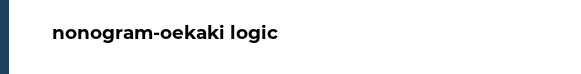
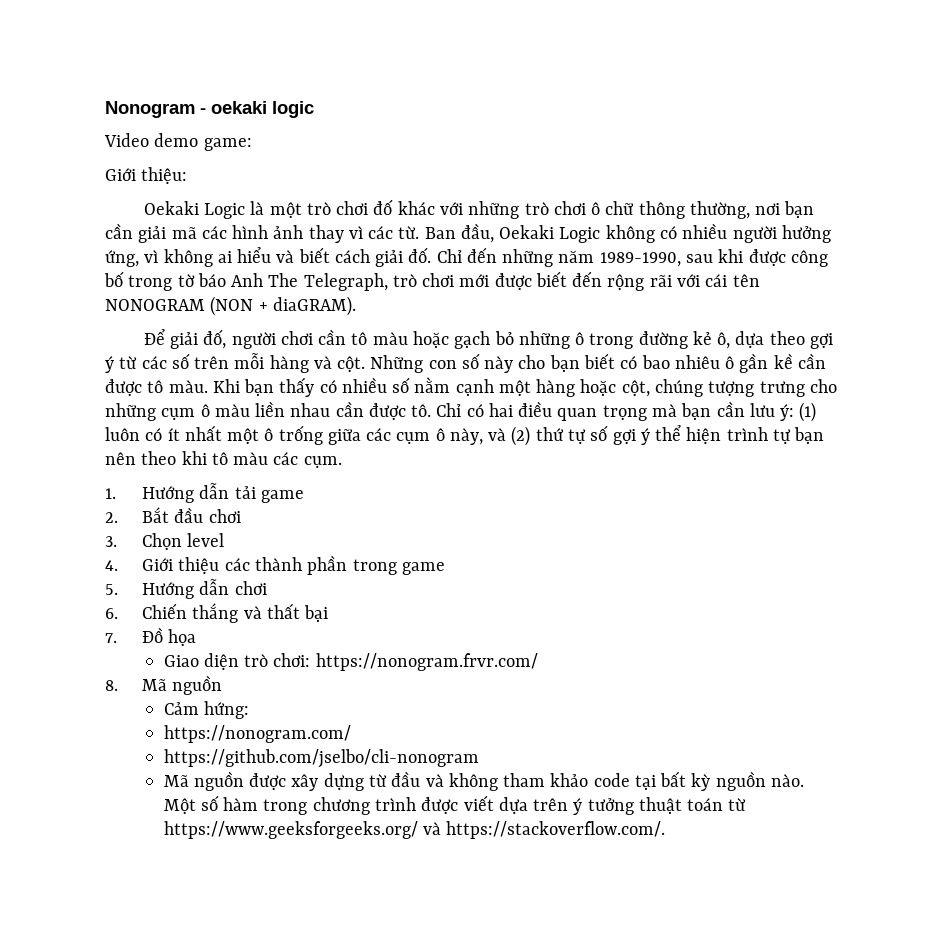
[52,24,278,43] nonogram-oekaki logic -> [105,101,314,118] [104,133,252,151] [105,167,188,184] [143,199,815,219] [105,223,831,243] [105,247,828,267] [104,271,760,291] [105,296,356,316] [143,329,833,349] [105,353,826,373] [105,377,837,397] [105,401,817,422] [105,425,825,446] [105,451,342,468] [105,483,305,503] [105,507,241,523] [105,533,225,550] [105,555,445,575] [105,579,267,599] [105,603,329,623] [105,627,197,646] [163,653,538,671] [105,675,223,695] [163,701,249,719] [163,725,351,743] [163,749,479,768] [163,771,804,791] [163,795,747,815] [163,821,666,839] Nonogram - oekaki logic // Video demo game: // Giới thiệu: // Oekaki Logic là một trò chơi đố khác với những trò chơi ô chữ thông thường, nơi bạn cần giải mã các hình ảnh thay vì các từ. Ban đầu, Oekaki Logic không có nhiều người hưởng ứng, vì không ai hiểu và biết cách giải đố. Chỉ đến những năm 1989-1990, sau khi được công bố trong tờ báo Anh The Telegraph, trò chơi mới được biết đến rộng rãi với cái tên NONOGRAM (NON + diaGRAM). // Để giải đố, người chơi cần tô màu hoặc gạch bỏ những ô trong đường kẻ ô, dựa theo gợi ý từ các số trên mỗi hàng và cột. Những con số này cho bạn biết có bao nhiêu ô gần kề cần được tô màu. Khi bạn thấy có nhiều số nằm cạnh một hàng hoặc cột, chúng tượng trưng cho những cụm ô màu liền nhau cần được tô. Chỉ có hai điều quan trọng mà bạn cần lưu ý: (1) luôn có ít nhất một ô trống giữa các cụm ô này, và (2) thứ tự số gợi ý thể hiện trình tự bạn nên theo khi tô màu các cụm. // 1. Hướng dẫn tải game // 2. Bắt đầu chơi // 3. Chọn level // 4. Giới thiệu các thành phần trong game // 5. Hướng dẫn chơi // 6. Chiến thắng và thất bại // 7. Đồ họa // Giao diện trò chơi: https://nonogram.frvr.com/ // 8. Mã nguồn // Cảm hứng: // https://nonogram.com/ // https://github.com/jselbo/cli-nonogram // Mã nguồn được xây dựng từ đầu và không tham khảo code tại bất kỳ nguồn nào. Một số hàm trong chương trình được viết dựa trên ý tưởng thuật toán từ https://www.geeksforgeeks.org/ và https://stackoverflow.com/.

